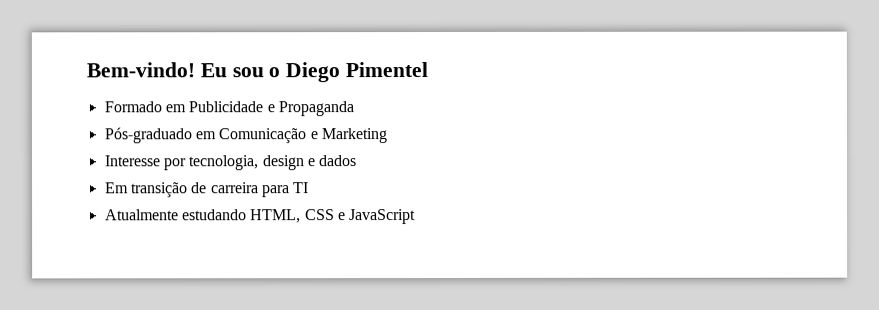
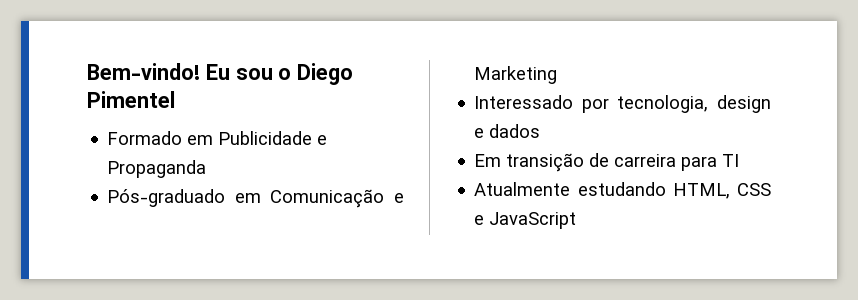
[104,155,161,167] Interesse -> [474,95,574,109] Interessado

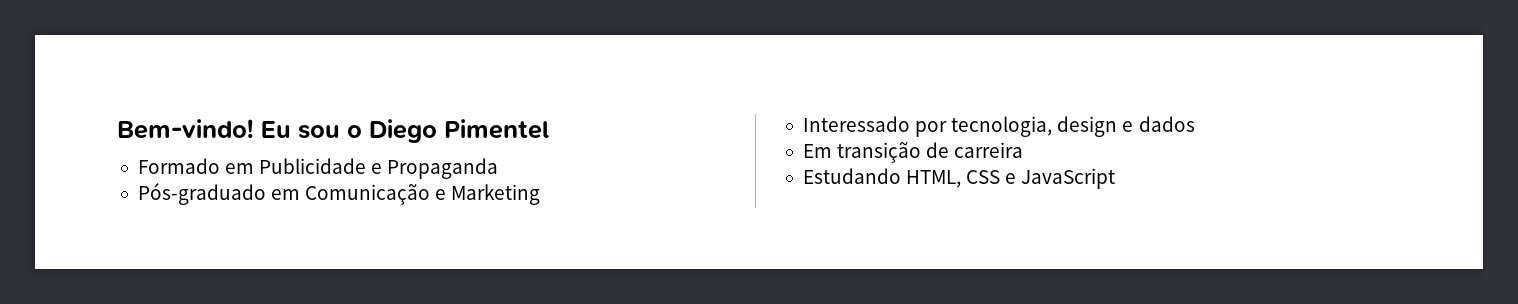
[681,154,740,171] [474,182,666,196] para TI // Atualmente estudando -> [802,168,901,184] // Estudando

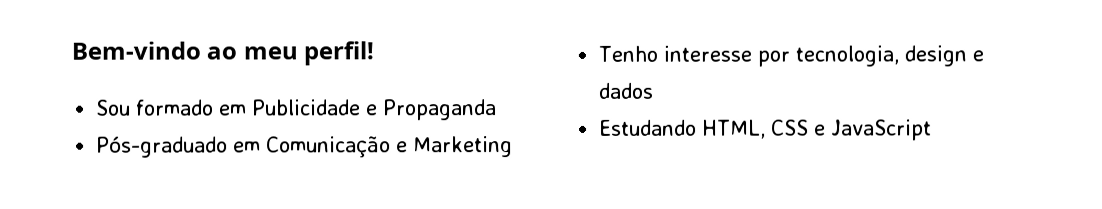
[117,119,549,143] [137,158,220,174] Bem-vindo! Eu sou o Diego Pimentel // Formado -> [71,41,375,66] [95,99,215,116] Bem-vindo ao meu perfil! // Sou formado
[802,116,910,132] Interessado -> [598,45,753,62] Tenho interesse
[802,142,1024,163] // Em transição de carreira -> (654, 90) none

